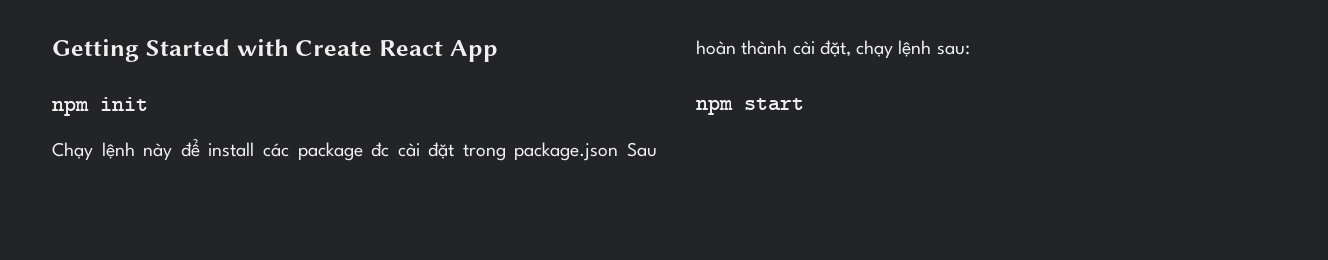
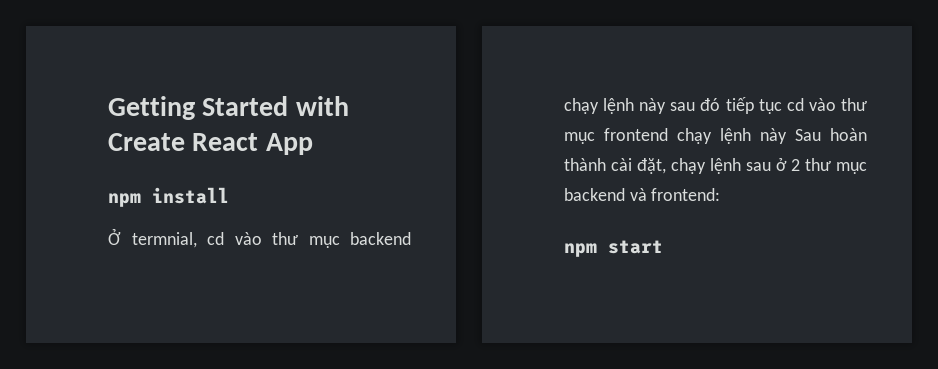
[100,97,148,111] [52,139,619,161] init // Chạy lệnh này để install các package đc cài đặt trong package.json -> [152,187,229,204] [108,228,411,248] [564,97,867,114] [564,128,787,144] install // Ở termnial, cd vào thư mục backend chạy lệnh này sau đó tiếp tục cd vào thư mục frontend chạy lệnh này
[936,45,970,55] sau: -> [746,158,867,174] [564,188,721,201] sau ở 2 thư mục backend và frontend:

